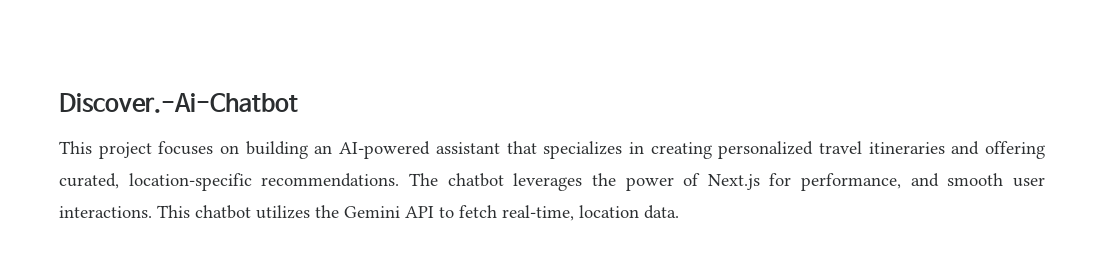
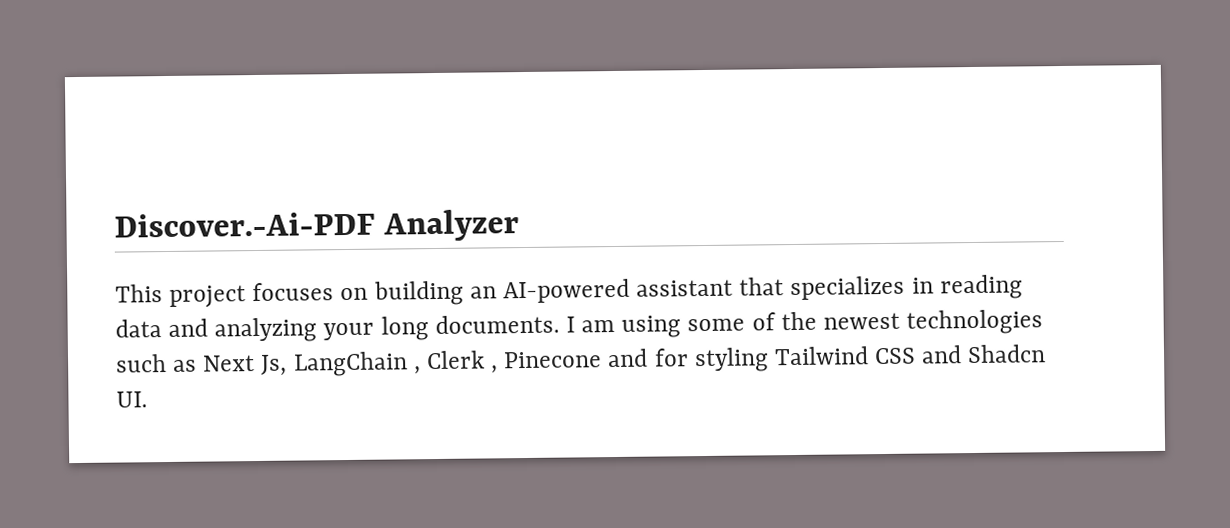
[59,93,298,113] Discover.-Ai-Chatbot -> [114,209,519,242] Discover.-Ai-PDF Analyzer
[650,141,1045,159] [59,173,1045,191] [59,205,679,221] creating personalized travel itineraries and offering curated, location-specific recommendations. The chatbot leverages the power of Next.js for performance, and smooth user interactions. This chatbot utilizes the Gemini API to fetch real-time, location data. -> [939,274,1023,300] [115,309,1044,343] [115,344,1047,377] [116,391,148,408] reading data and analyzing your long documents. I am using some of the newest technologies such as Next Js, LangChain , Clerk , Pinecone and for styling Tailwind CSS and Shadcn UI.

